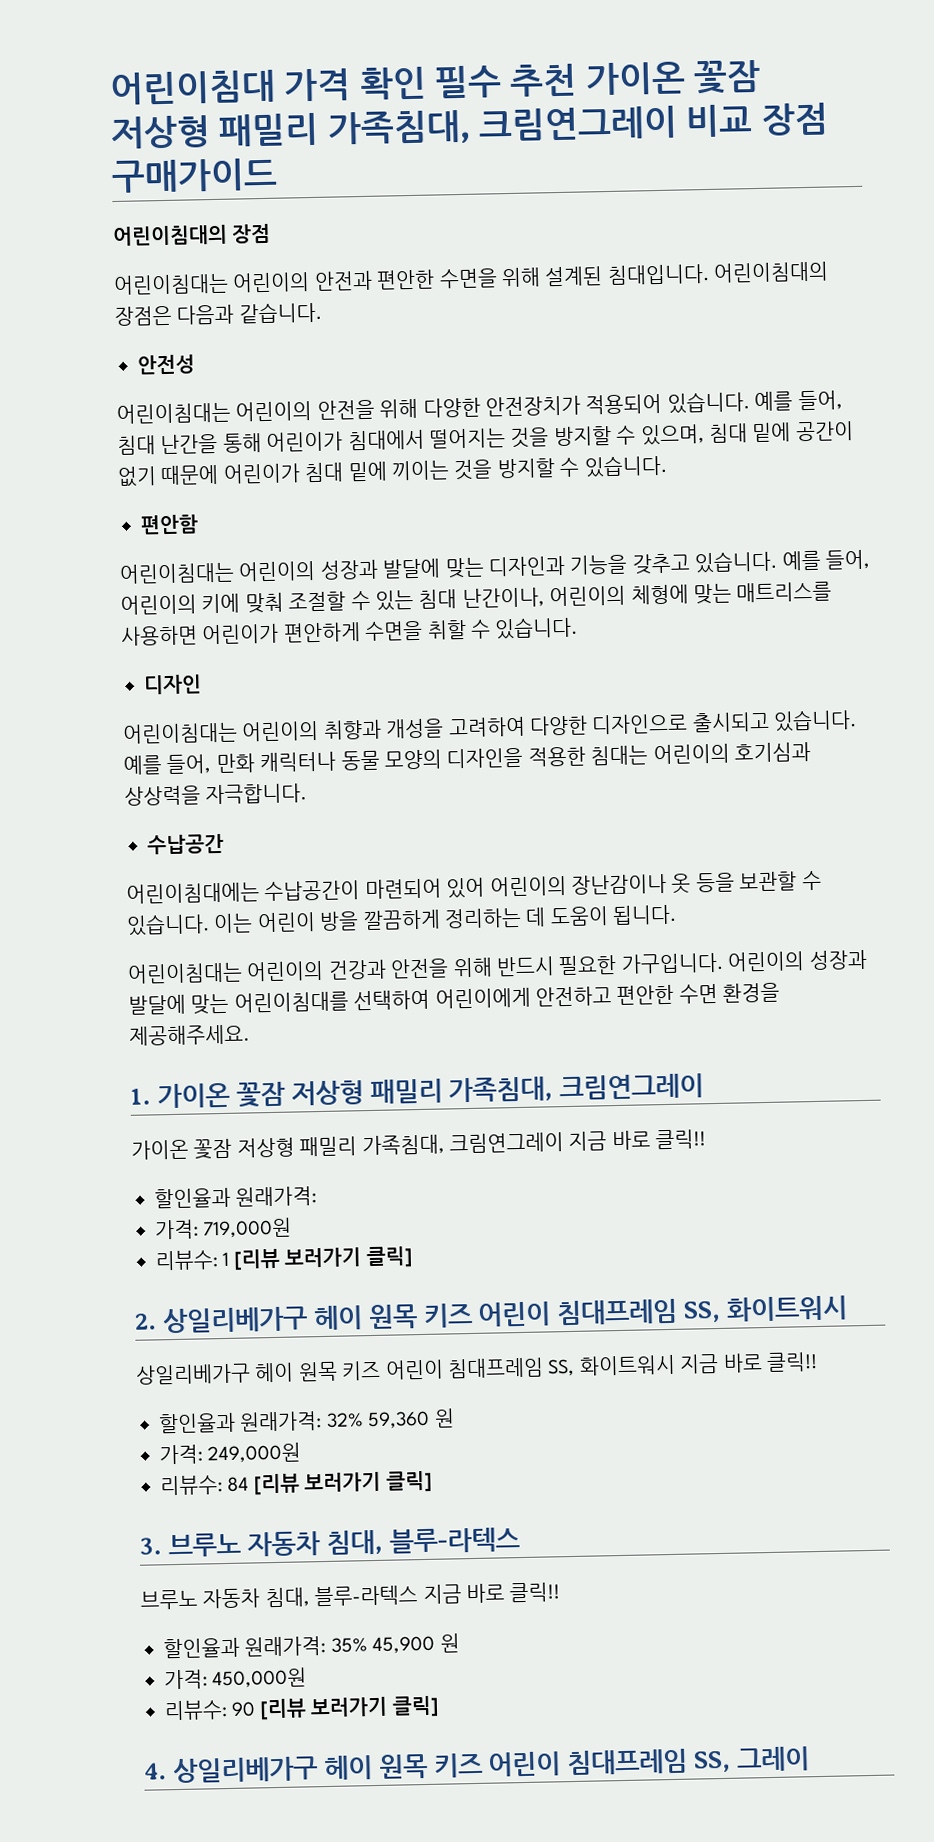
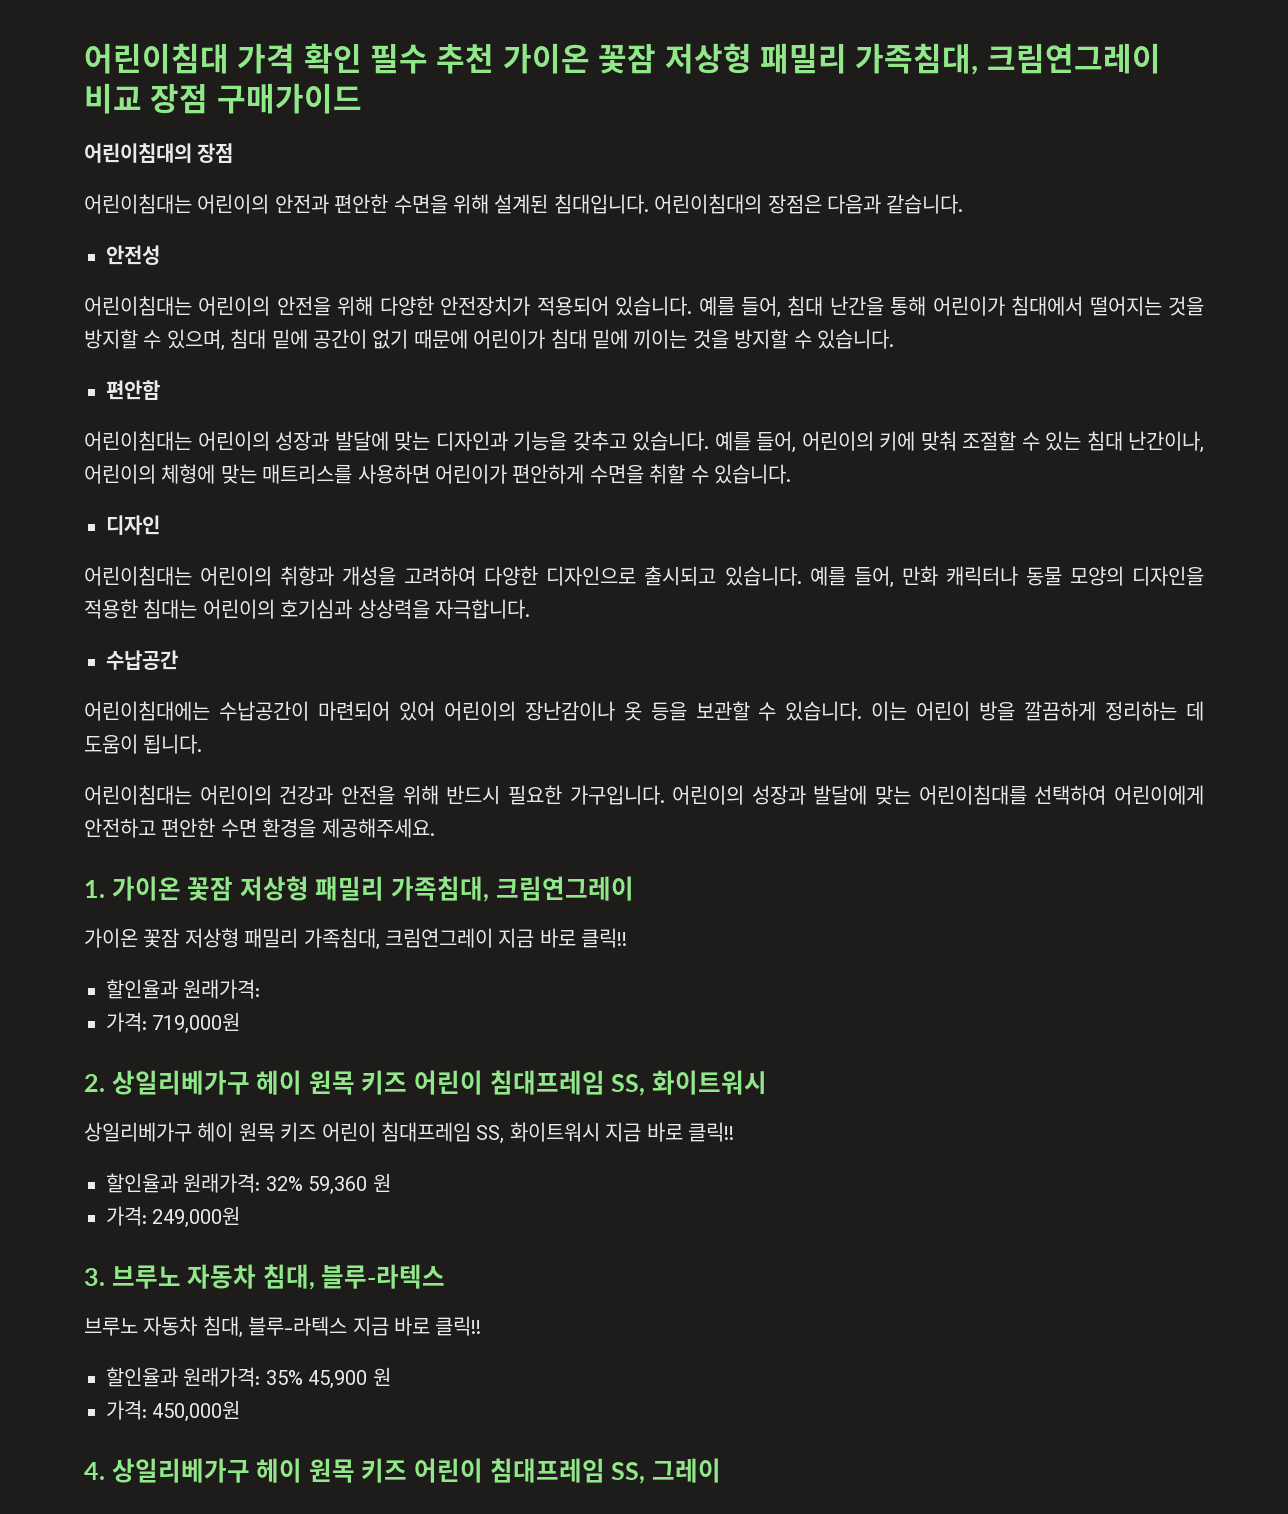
[155,1246,412,1271] // 리뷰수: 1 [리뷰 보러가기 클릭] -> (241, 1023) none
[160,1470,432,1496] // 리뷰수: 84 [리뷰 보러가기 클릭] -> (241, 1217) none
[164,1695,439,1721] // 리뷰수: 90 [리뷰 보러가기 클릭] -> (241, 1411) none

